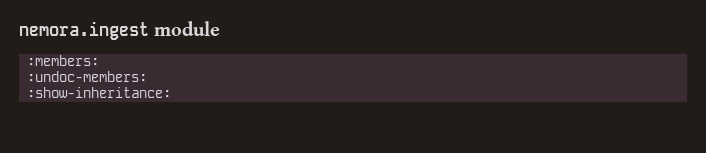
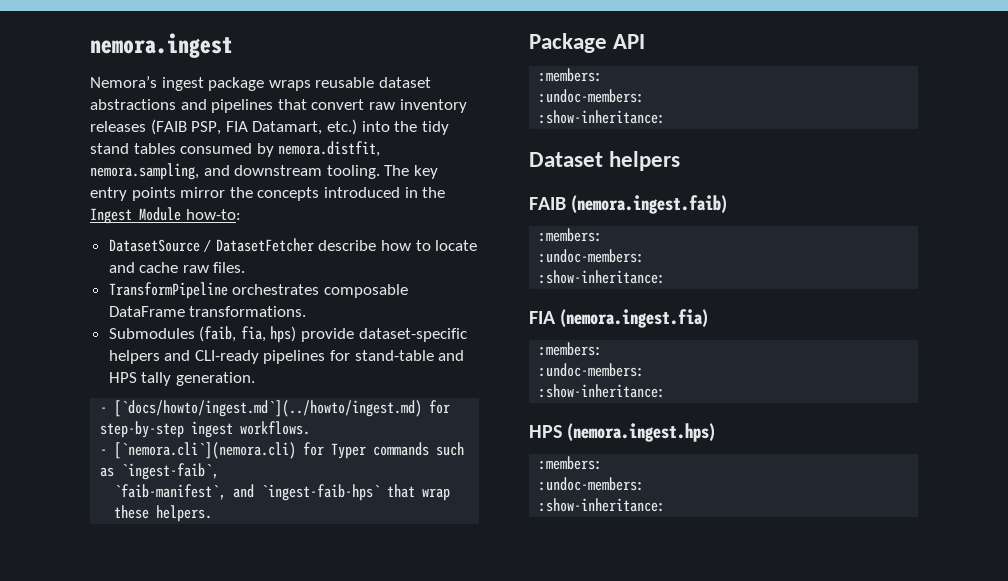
[154,21,221,36] module -> [90,76,431,91] [90,99,467,113] [90,119,449,135] [90,141,381,157] [90,163,438,180] [90,187,446,201] [90,207,241,224] [108,238,478,252] [108,262,246,273] [108,282,408,299] [108,306,307,317] [108,326,467,343] [108,350,465,364] [108,372,255,386] [100,400,451,417] [100,421,311,438] [100,442,465,459] [100,463,220,480] [114,484,451,501] [114,505,213,522] [529,33,646,53] [539,68,603,82] [539,89,645,103] [539,110,666,124] [529,151,681,171] [529,195,728,214] [539,228,603,242] [539,249,645,263] [539,270,666,284] [529,309,709,328] [539,342,603,356] [539,363,645,377] [539,384,666,398] [529,423,716,442] // Nemora’s ingest package wraps reusable dataset abstractions and pipelines that convert raw inventory releases (FAIB PSP, FIA Datamart, etc.) into the tidy stand tables consumed by nemora.distfit, nemora.sampling, and downstream tooling. The key entry points mirror the concepts introduced in the Ingest Module how-to: // DatasetSource / DatasetFetcher describe how to locate and cache raw files. // TransformPipeline orchestrates composable DataFrame transformations. // Submodules (faib, fia, hps) provide dataset-specific helpers and CLI-ready pipelines for stand-table and HPS tally generation. // - [`docs/howto/ingest.md`](../howto/ingest.md) for step-by-step ingest workflows. // - [`nemora.cli`](nemora.cli) for Typer commands such as `ingest-faib`, // `faib-manifest`, and `ingest-faib-hps` that wrap these helpers. // Package API // :members: // :undoc-members: // :show-inheritance: // Dataset helpers // FAIB (nemora.ingest.faib) // :members: // :undoc-members: // :show-inheritance: // FIA (nemora.ingest.fia) // :members: // :undoc-members: // :show-inheritance: // HPS (nemora.ingest.hps)

